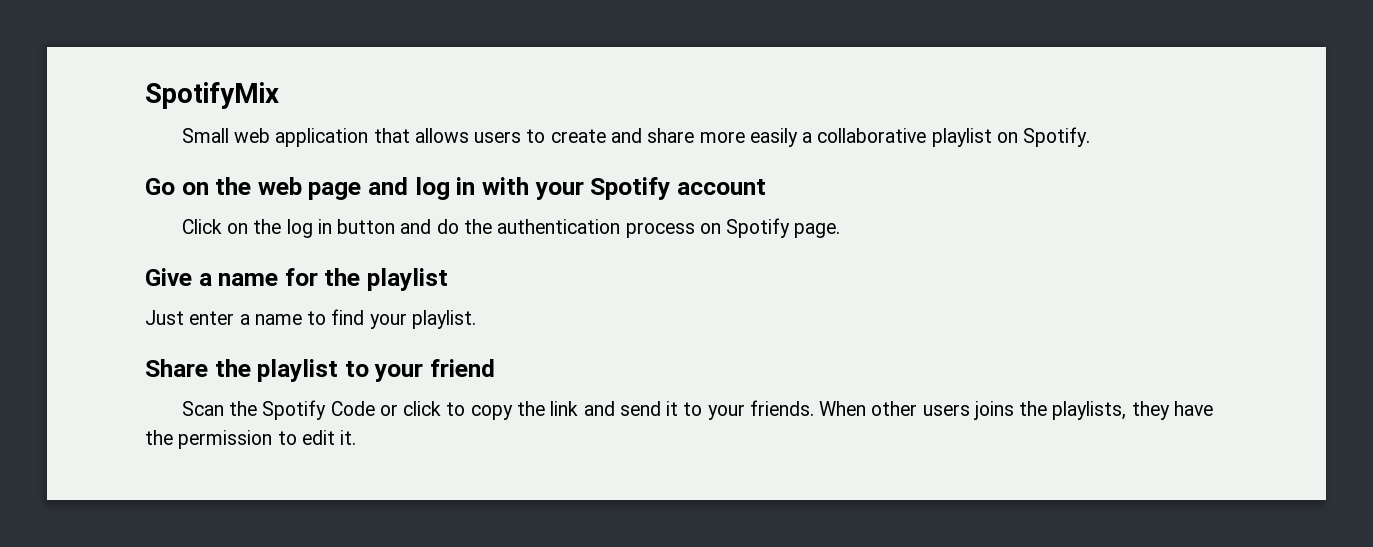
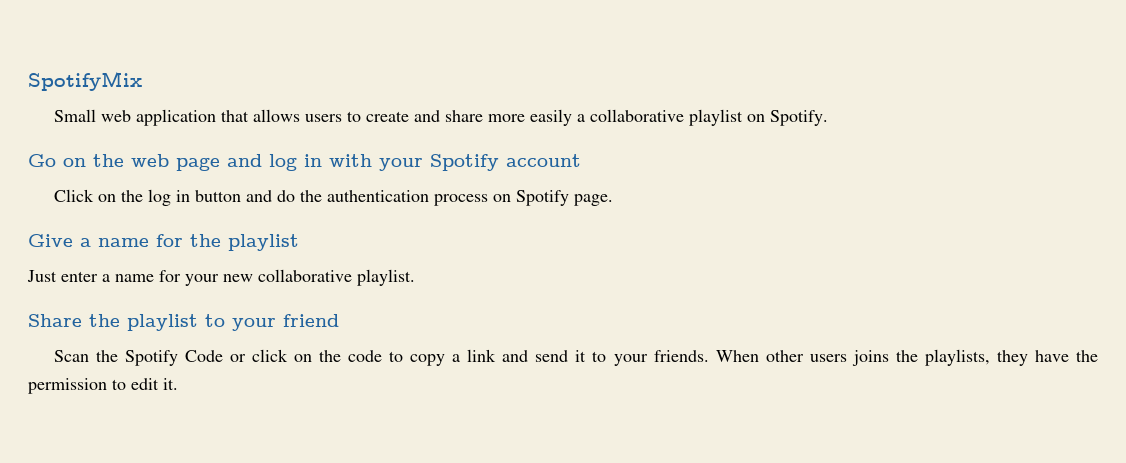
[307,309,407,329] to find your -> [159,269,352,286] for your new collaborative
(442, 408) none -> [293,350,383,362] on the code
[516,401,545,416] the -> [452,354,461,362] a

